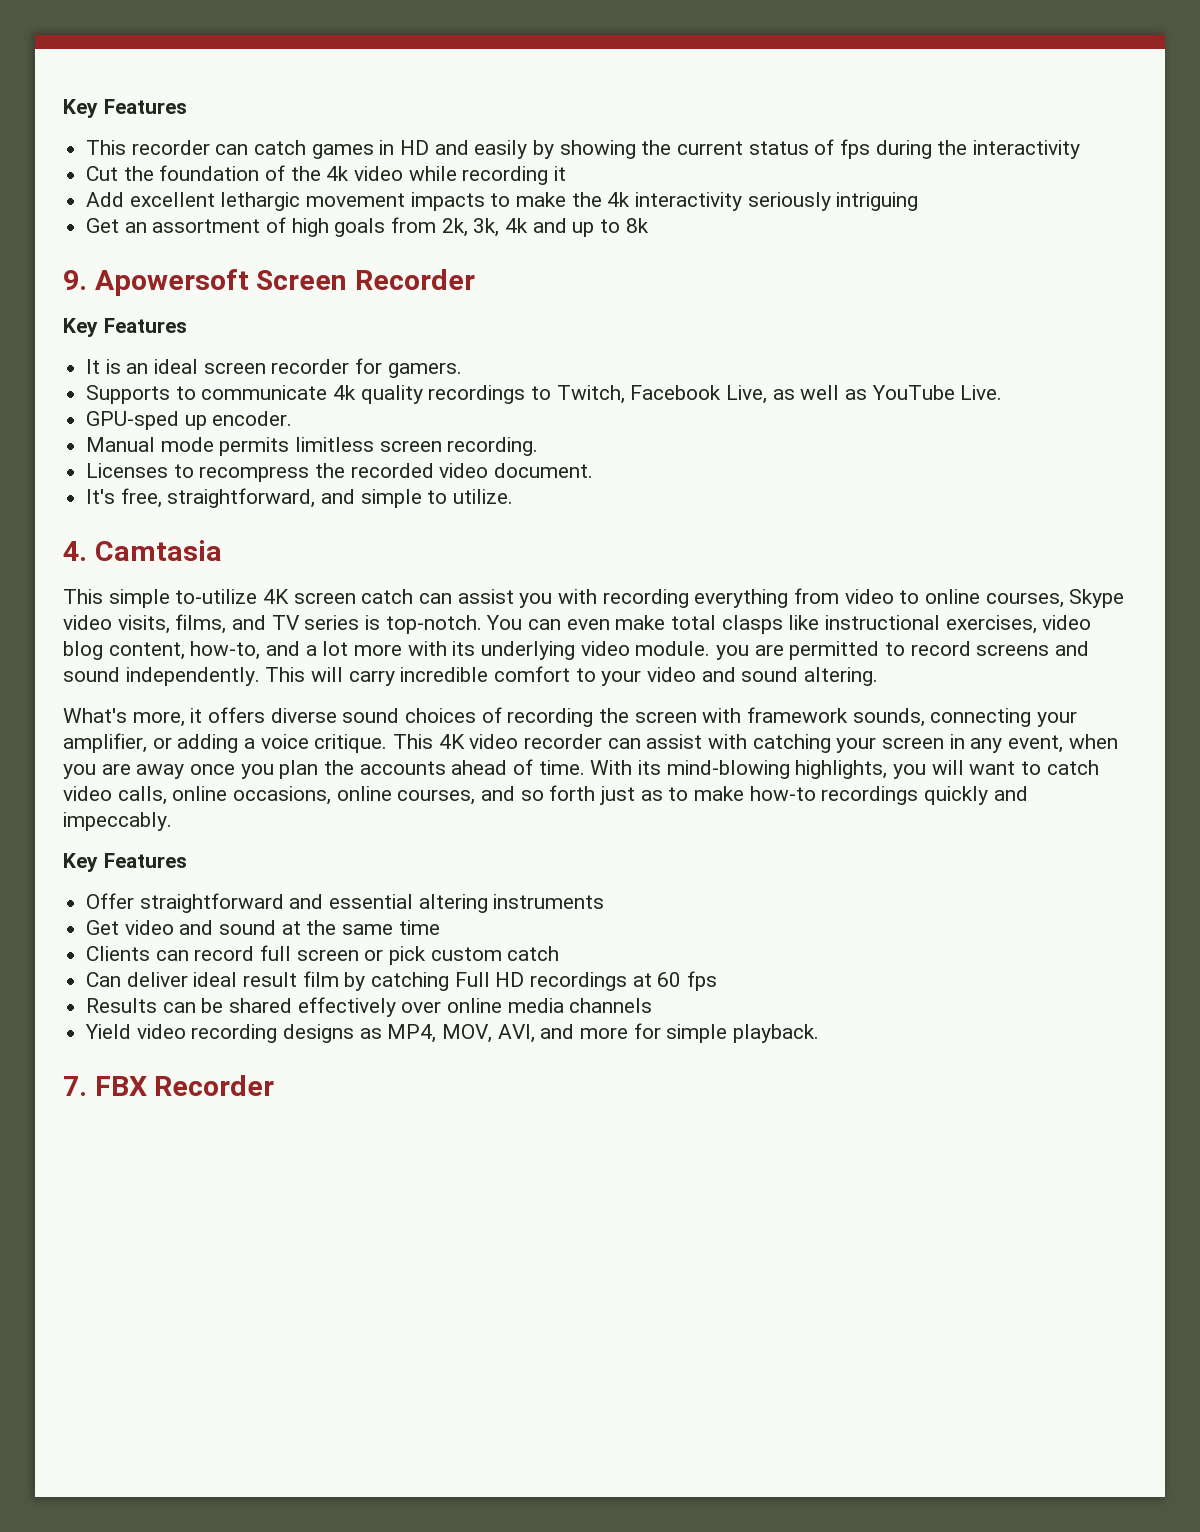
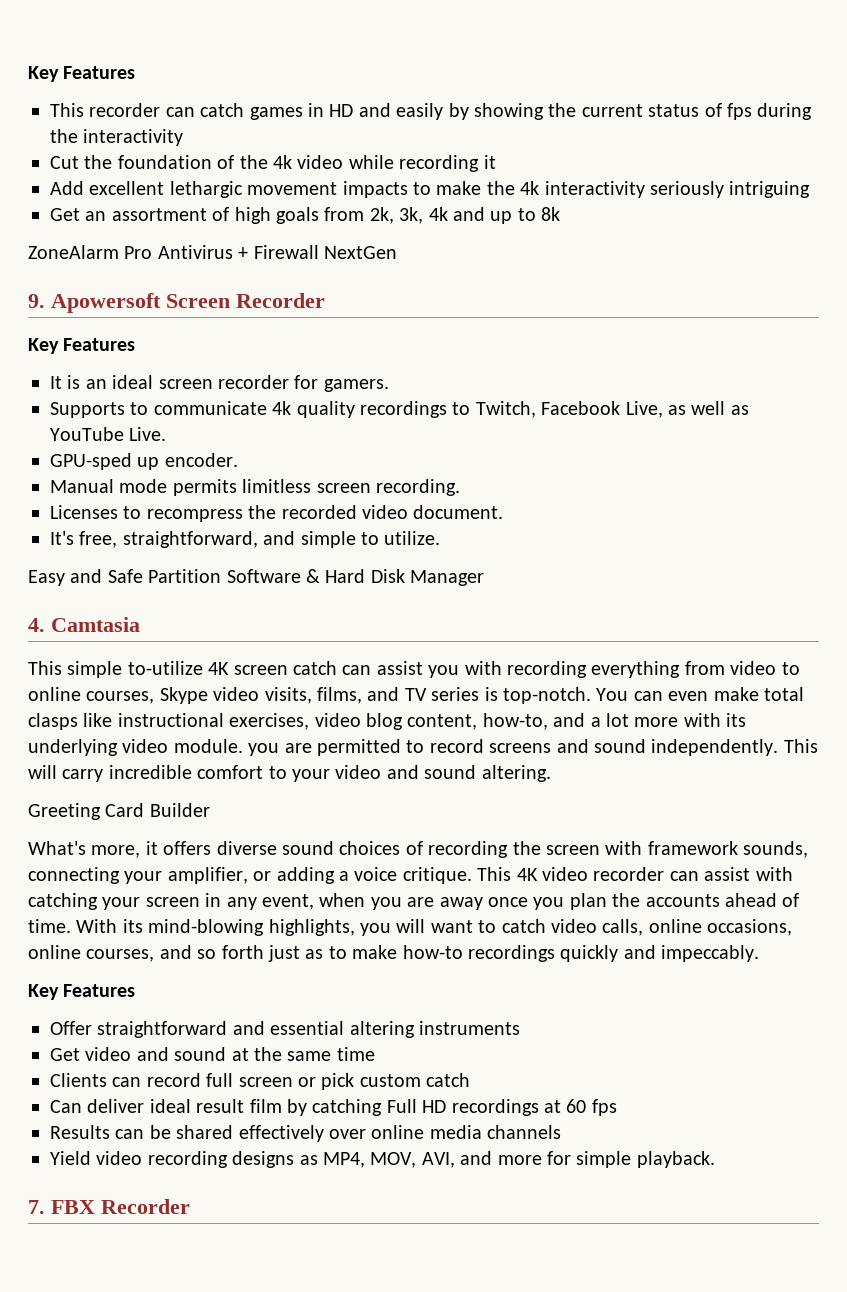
(649, 225) none -> [28,245,397,259] // ZoneAlarm Pro Antivirus + Firewall NextGen
(514, 496) none -> [28,569,485,586] // Easy and Safe Partition Software & Hard Disk Manager
(879, 676) none -> [28,803,210,820] // Greeting Card Builder

